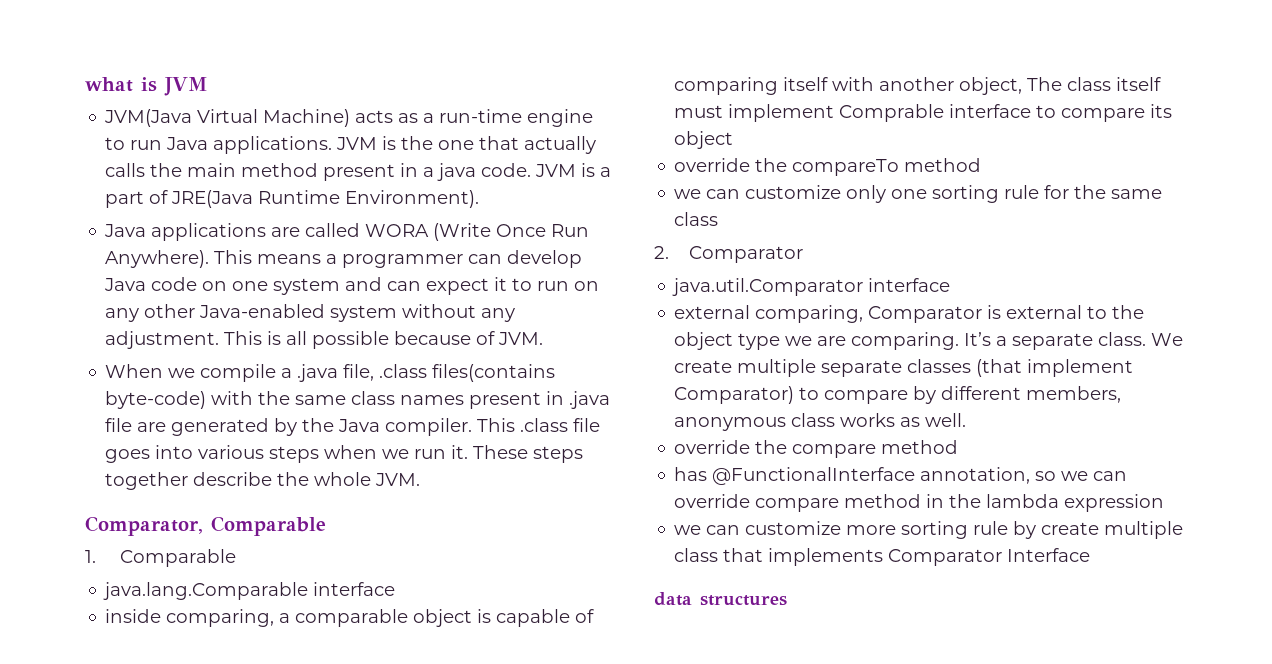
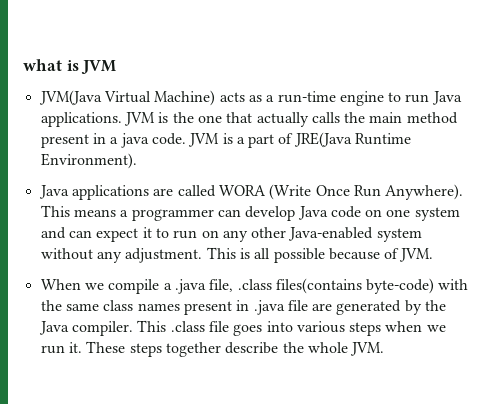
[85,516,326,536] [85,549,236,567] [103,582,396,600] [105,609,595,627] [674,77,1162,95] [674,104,1173,122] [674,131,734,149] [674,158,982,176] [674,185,1163,203] [674,212,719,226] [654,246,803,263] [672,278,951,296] [674,305,1145,323] [674,332,1184,350] [674,359,1134,377] [674,386,1122,404] [674,413,967,431] [674,440,959,458] [674,467,1128,485] [674,494,1165,512] [674,521,1184,539] [674,548,1091,566] [654,592,787,606] // Comparator, Comparable // 1. Comparable // java.lang.Comparable interface // inside comparing, a comparable object is capable of comparing itself with another object, The class itself must implement Comprable interface to compare its object // override the compareTo method // we can customize only one sorting rule for the same class // 2. Comparator // java.util.Comparator interface // external comparing, Comparator is external to the object type we are comparing. It’s a separate class. We create multiple separate classes (that implement Comparator) to compare by different members, anonymous class works as well. // override the compare method // has @FunctionalInterface annotation, so we can override compare method in the lambda expression // we can customize more sorting rule by create multiple class that implements Comparator Interface // data structures -> (385, 349) none

